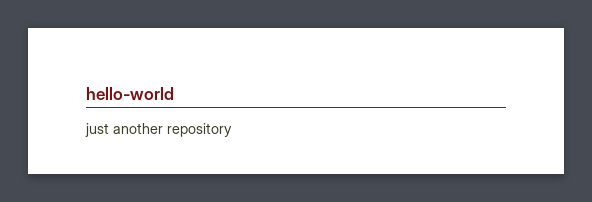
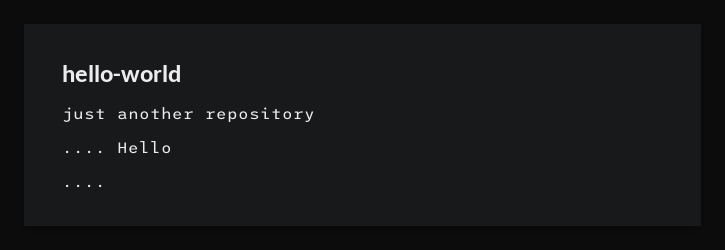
(232, 130) none -> [62,141,172,154] [62,184,106,188] // .... Hello // ....

